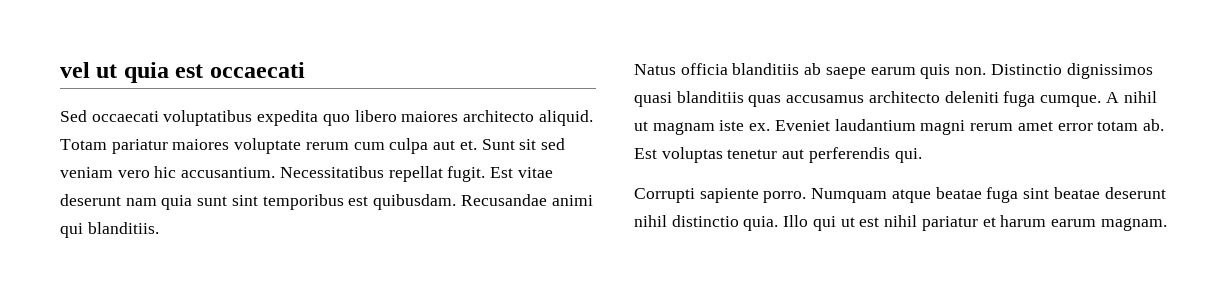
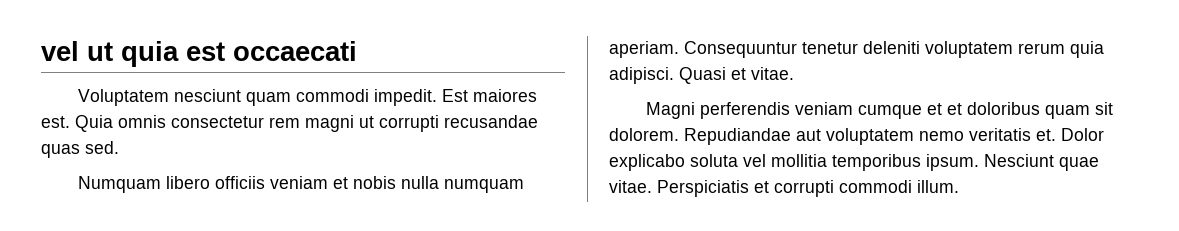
[60,110,593,126] [60,138,565,154] [60,166,553,182] [60,194,593,210] [60,222,159,238] [634,63,1153,79] [634,91,1157,107] [634,119,1164,135] [634,147,922,163] [634,187,1166,203] [634,215,1167,231] Sed occaecati voluptatibus expedita quo libero maiores architecto aliquid. Totam pariatur maiores voluptate rerum cum culpa aut et. Sunt sit sed veniam vero hic accusantium. Necessitatibus repellat fugit. Est vitae deserunt nam quia sunt sint temporibus est quibusdam. Recusandae animi qui blanditiis. // Natus officia blanditiis ab saepe earum quis non. Distinctio dignissimos quasi blanditiis quas accusamus architecto deleniti fuga cumque. A nihil ut magnam iste ex. Eveniet laudantium magni rerum amet error totam ab. Est voluptas tenetur aut perferendis qui. // Corrupti sapiente porro. Numquam atque beatae fuga sint beatae deserunt nihil distinctio quia. Illo qui ut est nihil pariatur et harum earum magnam. -> [78,89,538,106] [41,115,538,132] [41,141,119,158] [78,176,525,193] [609,41,1104,58] [609,67,794,84] [646,102,1114,119] [609,128,1104,145] [609,154,1099,171] [609,180,959,197] Voluptatem nesciunt quam commodi impedit. Est maiores est. Quia omnis consectetur rem magni ut corrupti recusandae quas sed. // Numquam libero officiis veniam et nobis nulla numquam aperiam. Consequuntur tenetur deleniti voluptatem rerum quia adipisci. Quasi et vitae. // Magni perferendis veniam cumque et et doloribus quam sit dolorem. Repudiandae aut voluptatem nemo veritatis et. Dolor explicabo soluta vel mollitia temporibus ipsum. Nesciunt quae vitae. Perspiciatis et corrupti commodi illum.

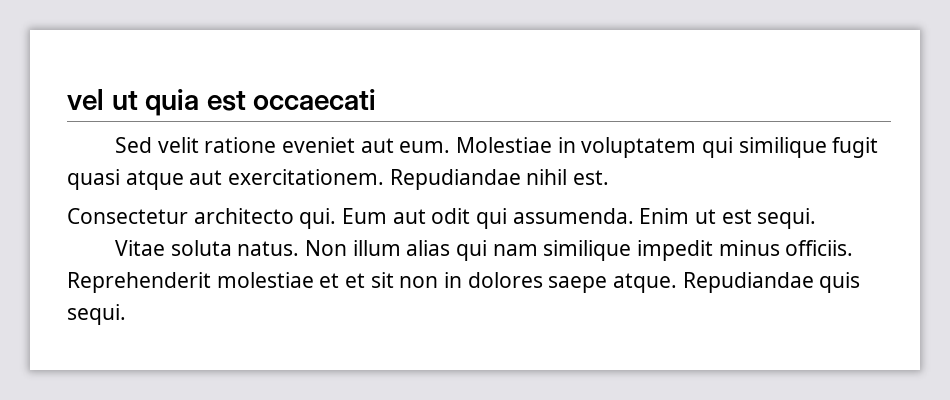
[78,89,538,106] [41,115,538,132] [41,141,119,158] [78,176,525,193] [609,41,1104,58] [609,67,794,84] [646,102,1114,119] [609,128,1104,145] [609,154,1099,171] [609,180,959,197] Voluptatem nesciunt quam commodi impedit. Est maiores est. Quia omnis consectetur rem magni ut corrupti recusandae quas sed. // Numquam libero officiis veniam et nobis nulla numquam aperiam. Consequuntur tenetur deleniti voluptatem rerum quia adipisci. Quasi et vitae. // Magni perferendis veniam cumque et et doloribus quam sit dolorem. Repudiandae aut voluptatem nemo veritatis et. Dolor explicabo soluta vel mollitia temporibus ipsum. Nesciunt quae vitae. Perspiciatis et corrupti commodi illum. -> [114,137,879,158] [67,169,610,190] [67,208,817,229] [114,240,854,261] [67,272,861,293] [67,304,126,325] Sed velit ratione eveniet aut eum. Molestiae in voluptatem qui similique fugit quasi atque aut exercitationem. Repudiandae nihil est. // Consectetur architecto qui. Eum aut odit qui assumenda. Enim ut est sequi. // Vitae soluta natus. Non illum alias qui nam similique impedit minus officiis. Reprehenderit molestiae et et sit non in dolores saepe atque. Repudiandae quis sequi.

